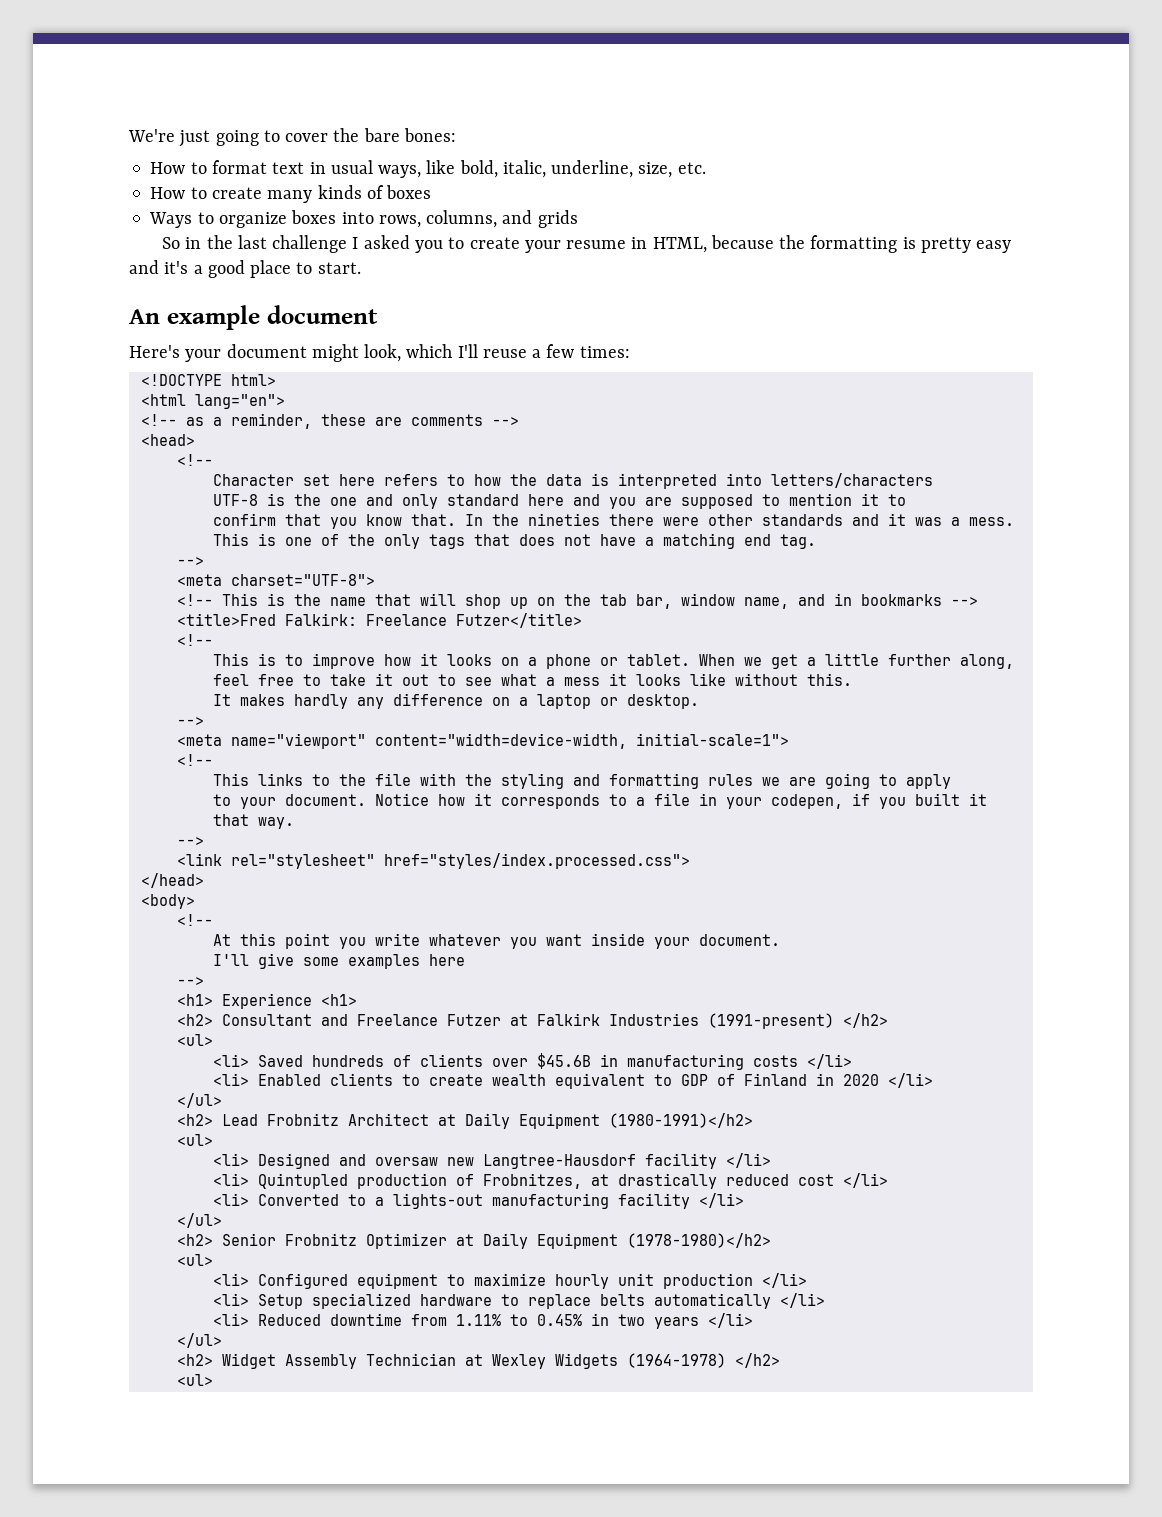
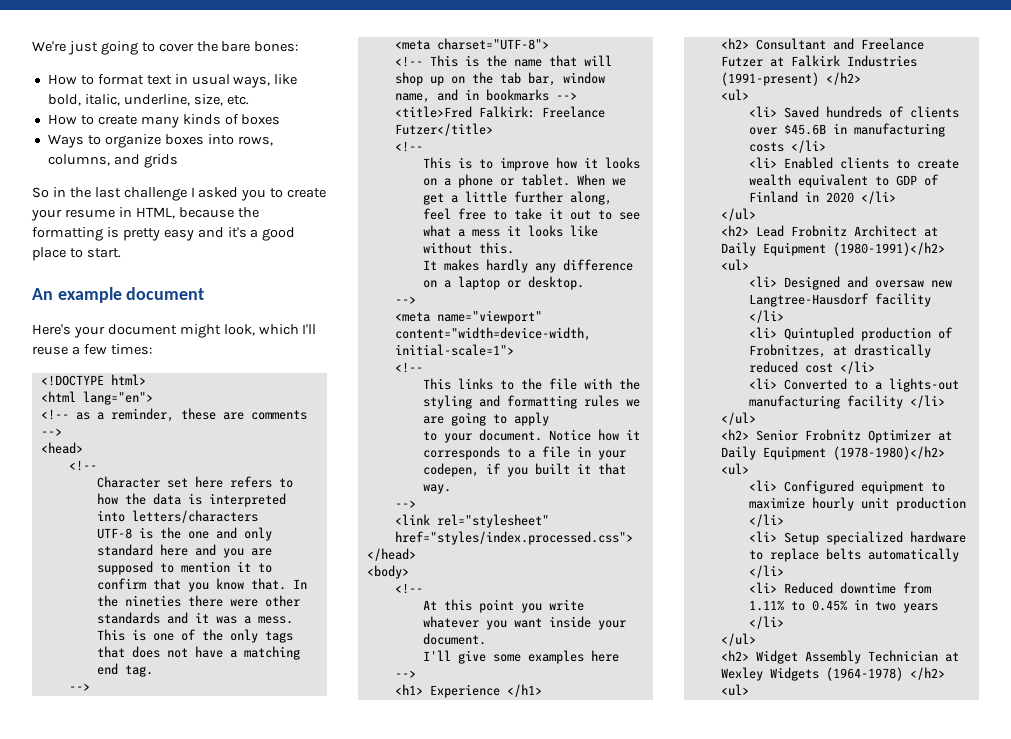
[320,994,357,1006] <h1> -> [506,684,542,697] </h1>

